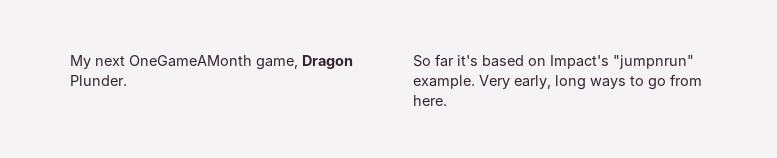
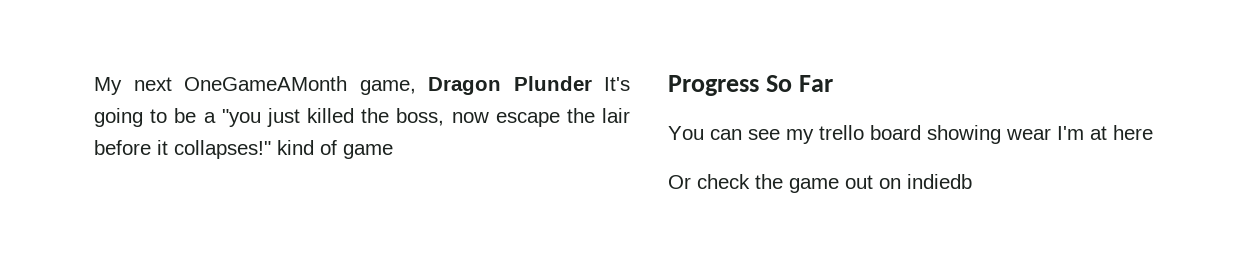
[70,75,127,86] [413,54,694,69] [413,74,702,90] [413,95,447,106] Plunder. // So far it's based on Impact's "jumpnrun" example. Very early, long ways to go from here. -> [513,76,630,91] [94,108,631,127] [94,140,393,159] [668,75,833,96] [668,125,1153,144] [668,174,972,193] Plunder It's going to be a "you just killed the boss, now escape the lair before it collapses!" kind of game // Progress So Far // You can see my trello board showing wear I'm at here // Or check the game out on indiedb

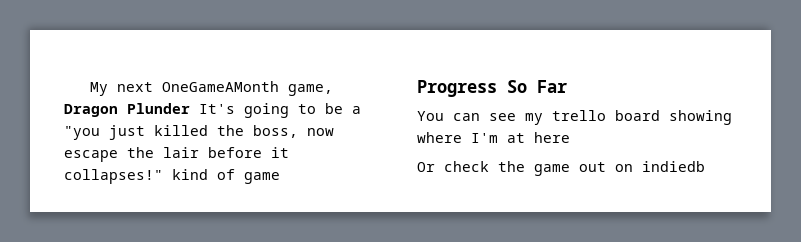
[1006,128,1051,140] wear -> [417,132,462,143] where

